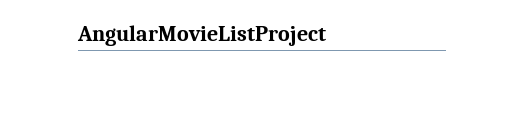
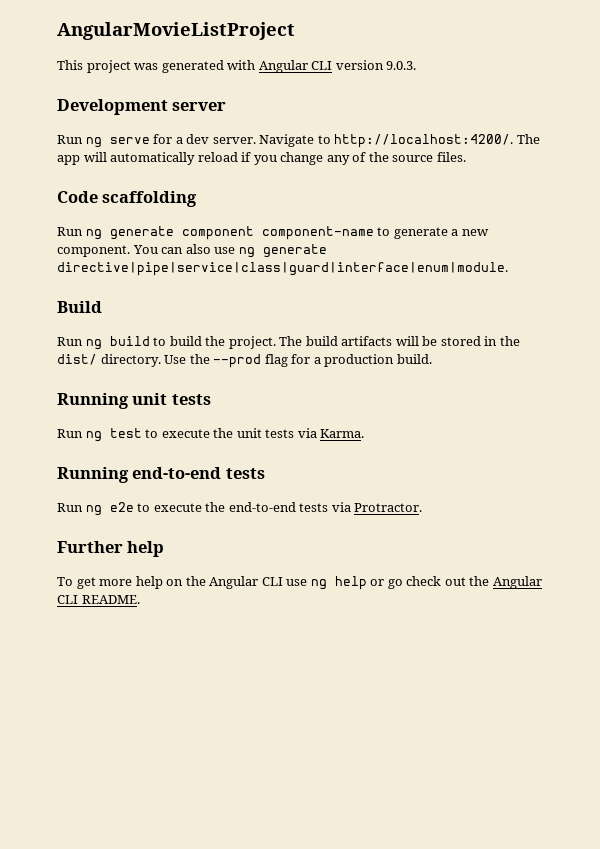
(326, 35) none -> [57,60,417,73] [57,99,227,115] [57,134,540,148] [57,152,466,165] [57,191,198,207] [57,226,489,240] [57,244,327,258] [57,262,508,276] [57,301,102,313] [57,336,520,350] [57,354,432,368] [57,393,211,409] [57,428,365,442] [57,467,265,483] [57,502,423,516] [57,541,165,557] [57,576,542,590] [57,595,140,604] // This project was generated with Angular CLI version 9.0.3. // Development server // Run ng serve for a dev server. Navigate to http://localhost:4200/. The app will automatically reload if you change any of the source files. // Code scaffolding // Run ng generate component component-name to generate a new component. You can also use ng generate directive|pipe|service|class|guard|interface|enum|module. // Build // Run ng build to build the project. The build artifacts will be stored in the dist/ directory. Use the --prod flag for a production build. // Running unit tests // Run ng test to execute the unit tests via Karma. // Running end-to-end tests // Run ng e2e to execute the end-to-end tests via Protractor. // Further help // To get more help on the Angular CLI use ng help or go check out the Angular CLI README.

